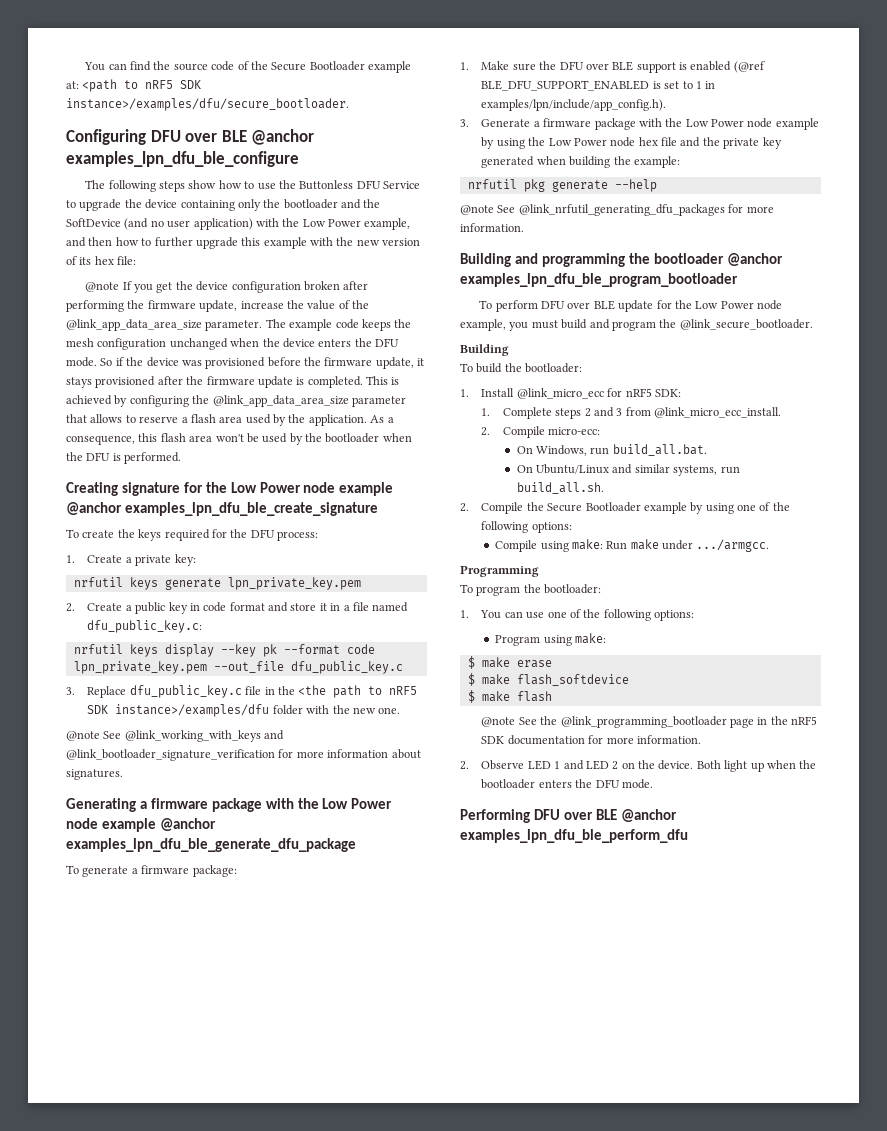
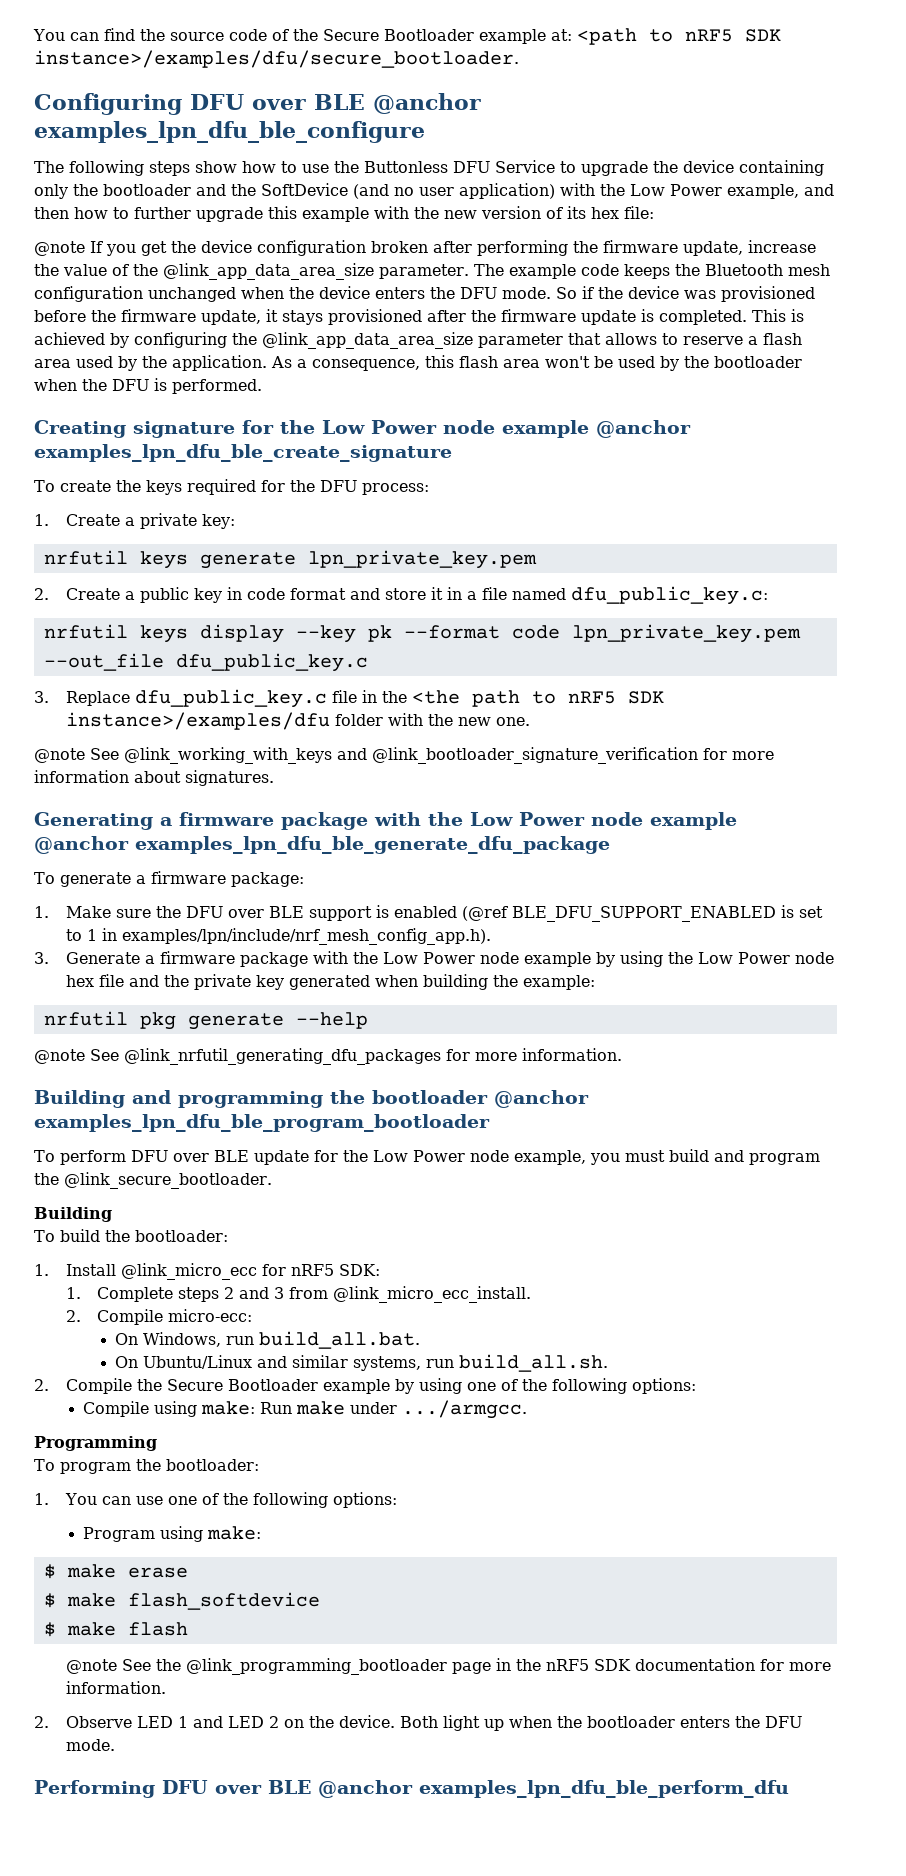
(412, 323) none -> [704,264,783,276] Bluetooth
[481,99,667,111] examples/lpn/include/app_config.h). -> [121,928,491,945] examples/lpn/include/nrf_mesh_config_app.h).

